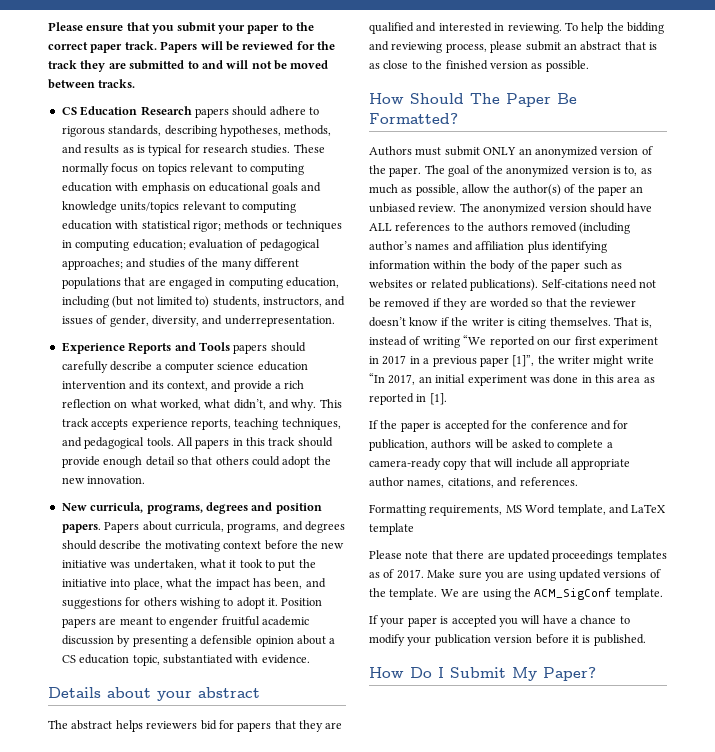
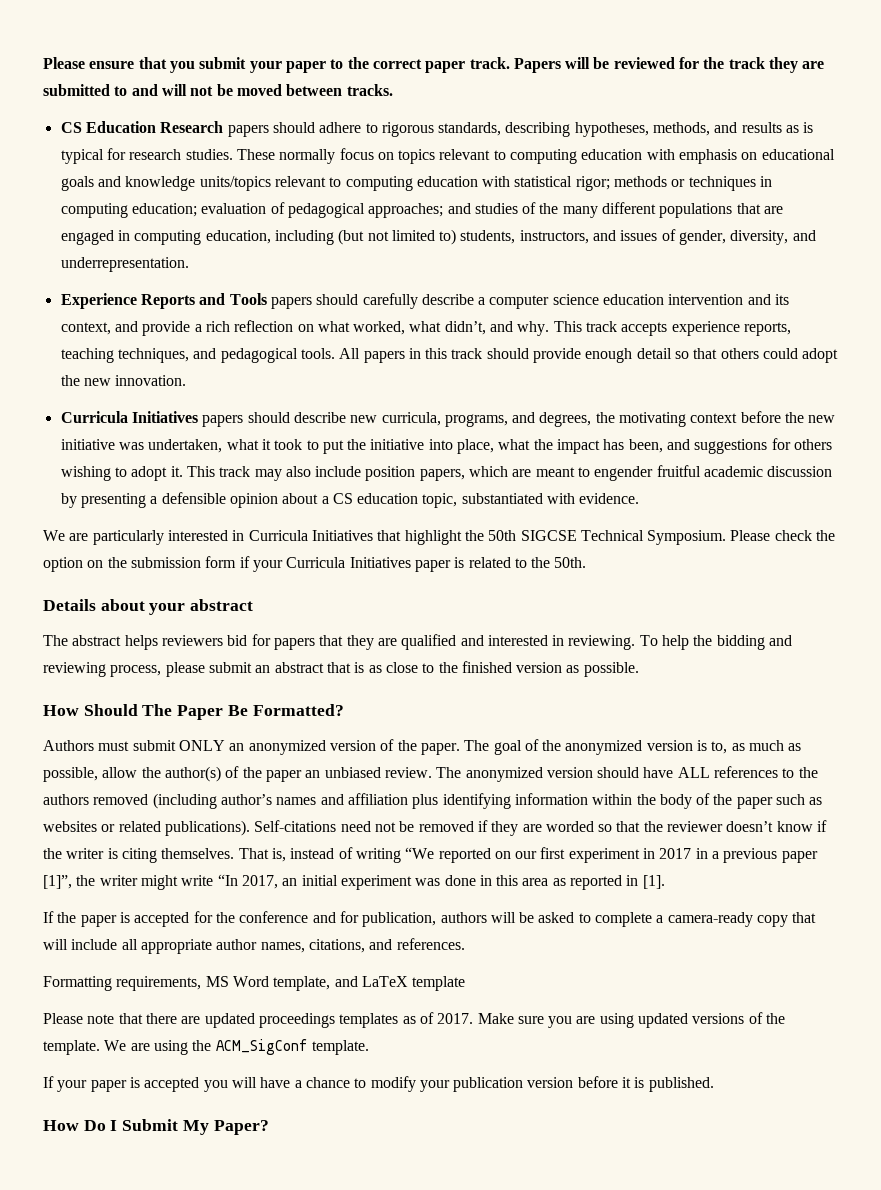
[61,502,322,514] [61,521,345,533] [61,540,142,550] New curricula, programs, degrees and position papers. Papers about curricula, programs, and degrees should describe -> [60,411,592,427] Curricula Initiatives papers should describe new curricula, programs, and degrees,
[281,598,323,606] [61,618,96,628] Position papers -> [186,466,509,481] This track may also include position papers, which
(310, 659) none -> [43,530,836,545] [43,556,587,572] // We are particularly interested in Curricula Initiatives that highlight the 50th SIGCSE Technical Symposium. Please check the option on the submission form if your Curricula Initiatives paper is related to the 50th.

